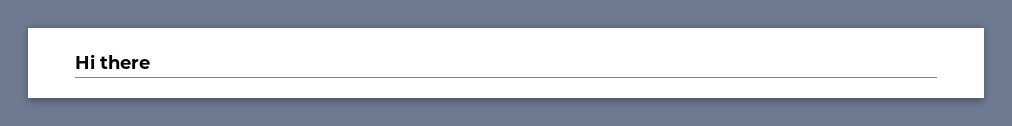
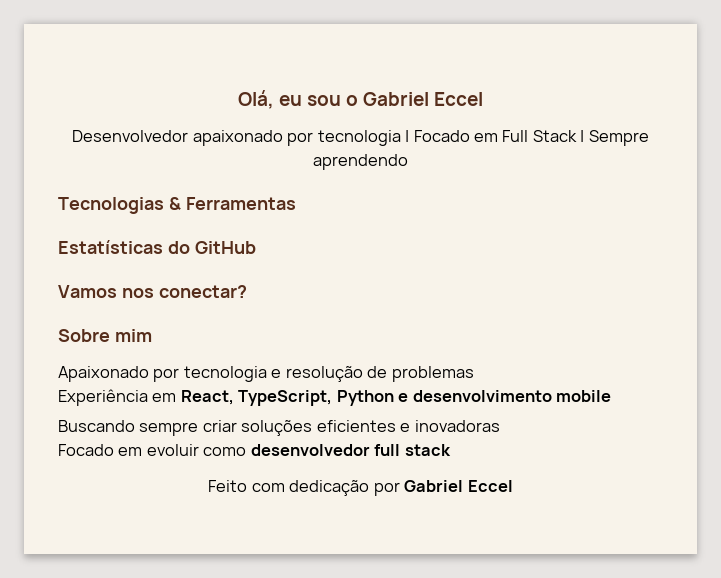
[75,54,150,69] Hi there -> [237,90,484,109] [72,130,649,146] [313,154,408,170] [58,197,296,214] [58,240,256,254] [58,285,247,298] [58,329,152,342] [58,366,474,382] [58,389,612,406] [58,420,500,436] [58,444,451,456] [208,480,513,496] Olá, eu sou o Gabriel Eccel // Desenvolvedor apaixonado por tecnologia | Focado em Full Stack | Sempre aprendendo // Tecnologias & Ferramentas // Estatísticas do GitHub // Vamos nos conectar? // Sobre mim // Apaixonado por tecnologia e resolução de problemas // Experiência em React, TypeScript, Python e desenvolvimento mobile // Buscando sempre criar soluções eficientes e inovadoras // Focado em evoluir como desenvolvedor full stack // Feito com dedicação por Gabriel Eccel

